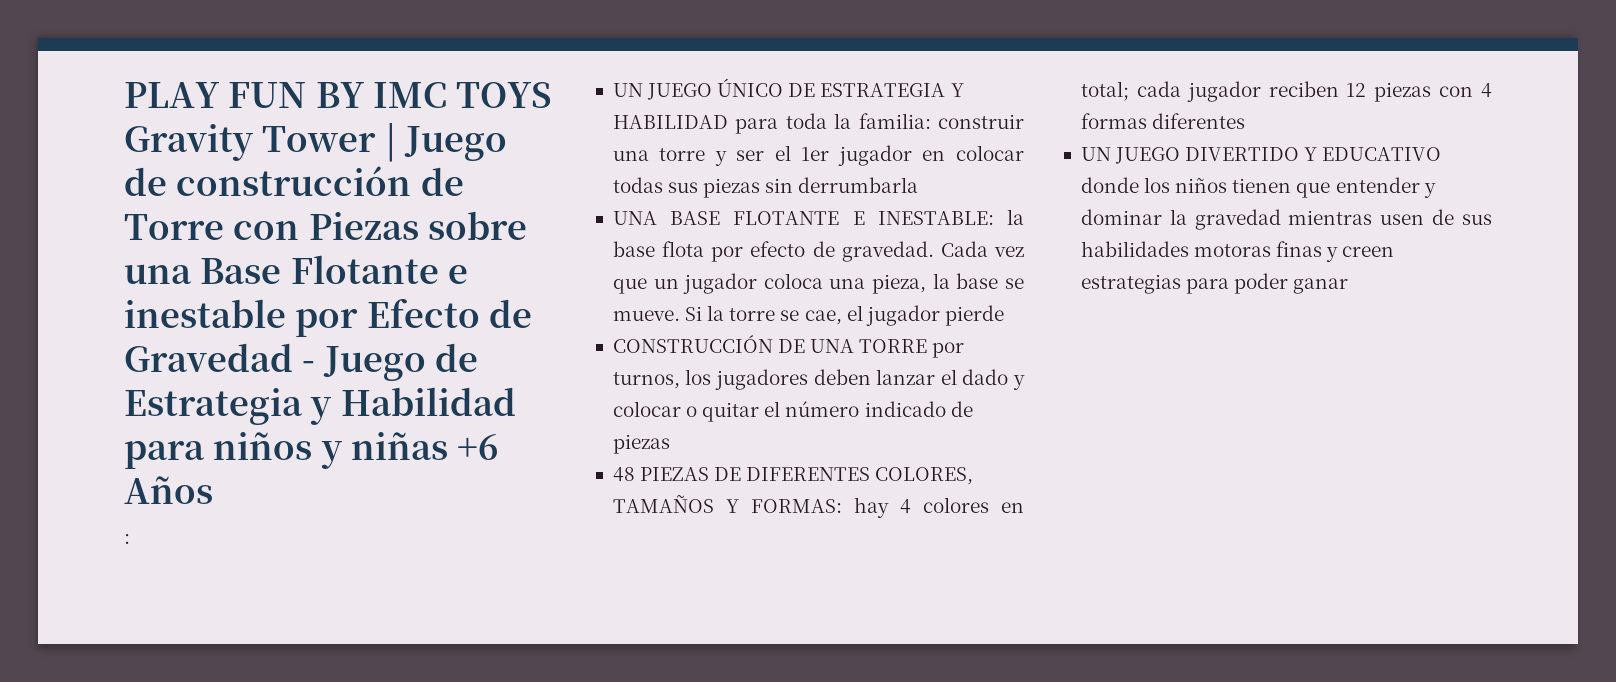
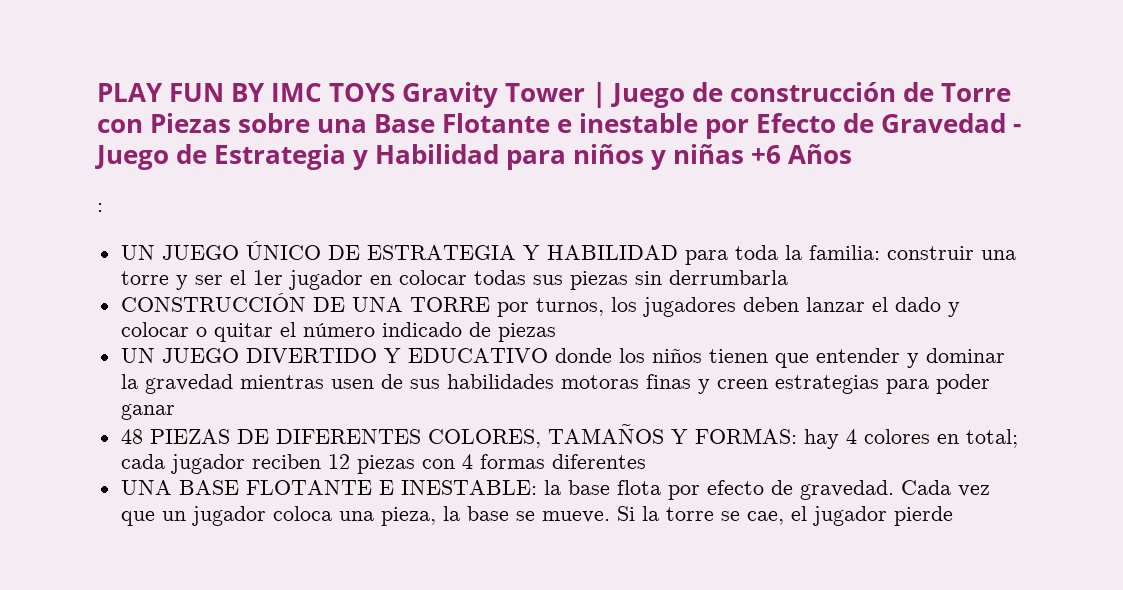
(919, 185) none -> [120,293,960,317] [120,322,556,342] [120,348,1005,368] [120,374,990,394] [120,404,175,420] [120,423,1018,449] [120,454,646,474] // CONSTRUCCIÓN DE UNA TORRE por turnos, los jugadores deben lanzar el dado y colocar o quitar el número indicado de piezas // UN JUEGO DIVERTIDO Y EDUCATIVO donde los niños tienen que entender y dominar la gravedad mientras usen de sus habilidades motoras finas y creen estrategias para poder ganar // 48 PIEZAS DE DIFERENTES COLORES, TAMAÑOS Y FORMAS: hay 4 colores en total; cada jugador reciben 12 piezas con 4 formas diferentes
[612,335,965,358] [612,369,1025,390] [612,401,973,422] [612,434,670,454] [612,467,974,485] [612,495,1024,518] [1080,81,1492,102] [1080,113,1246,129] [1080,147,1442,164] [1080,177,1436,198] [1080,209,1492,230] [1080,241,1395,262] [1080,273,1349,294] // CONSTRUCCIÓN DE UNA TORRE por turnos, los jugadores deben lanzar el dado y colocar o quitar el número indicado de piezas // 48 PIEZAS DE DIFERENTES COLORES, TAMAÑOS Y FORMAS: hay 4 colores en total; cada jugador reciben 12 piezas con 4 formas diferentes // UN JUEGO DIVERTIDO Y EDUCATIVO donde los niños tienen que entender y dominar la gravedad mientras usen de sus habilidades motoras finas y creen estrategias para poder ganar -> (953, 516) none

